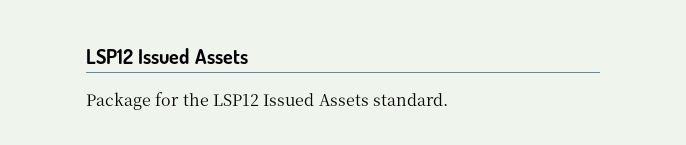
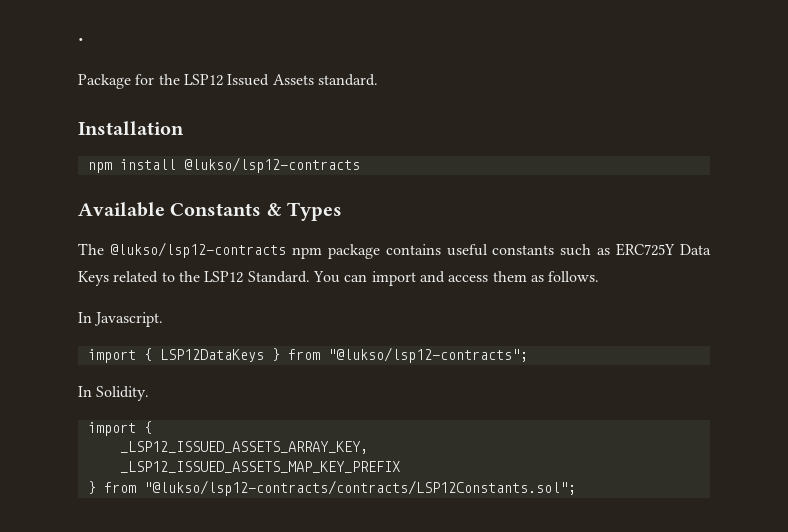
[86,48,248,64] LSP12 Issued Assets -> [78,37,84,45] ·
(448, 99) none -> [78,121,184,135] [87,157,360,173] [78,202,343,221] [78,242,711,259] [78,271,600,286] [78,312,164,327] [87,347,528,363] [78,386,150,401] [87,421,152,436] [119,441,368,454] [119,461,400,473] [87,480,576,496] // Installation // npm install @lukso/lsp12-contracts // Available Constants & Types // The @lukso/lsp12-contracts npm package contains useful constants such as ERC725Y Data Keys related to the LSP12 Standard. You can import and access them as follows. // In Javascript. // import { LSP12DataKeys } from "@lukso/lsp12-contracts"; // In Solidity. // import { // _LSP12_ISSUED_ASSETS_ARRAY_KEY, // _LSP12_ISSUED_ASSETS_MAP_KEY_PREFIX // } from "@lukso/lsp12-contracts/contracts/LSP12Constants.sol";

